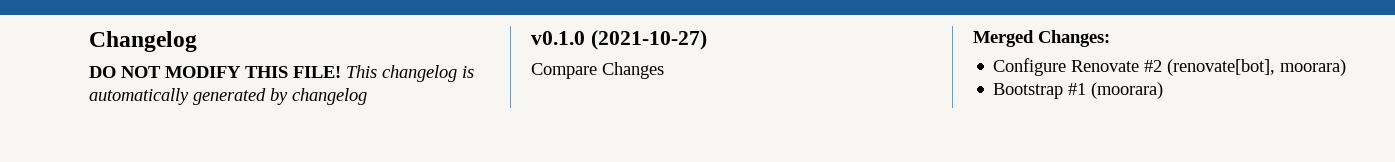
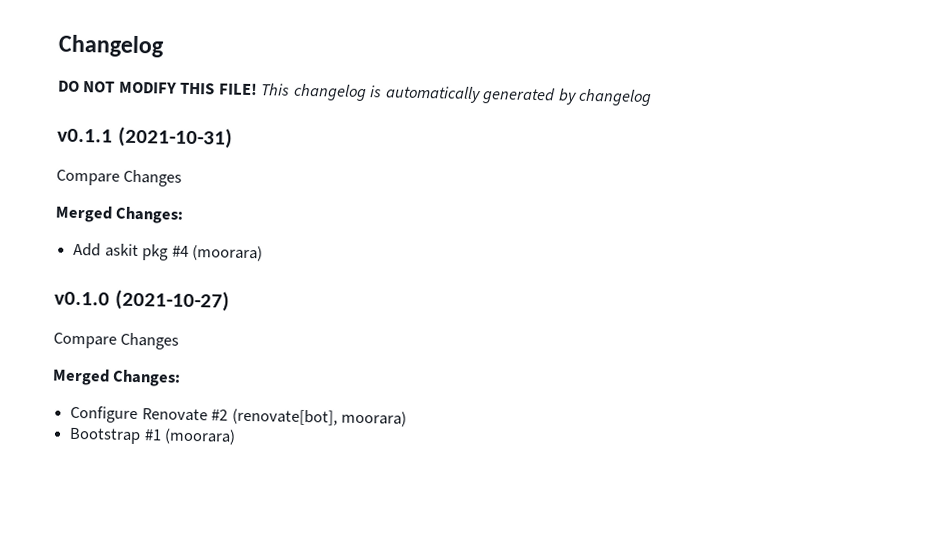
(367, 96) none -> [57,126,233,149] [56,169,183,187] [55,205,185,224] [73,242,263,262] // v0.1.1 (2021-10-31) // Compare Changes // Merged Changes: // Add askit pkg #4 (moorara)

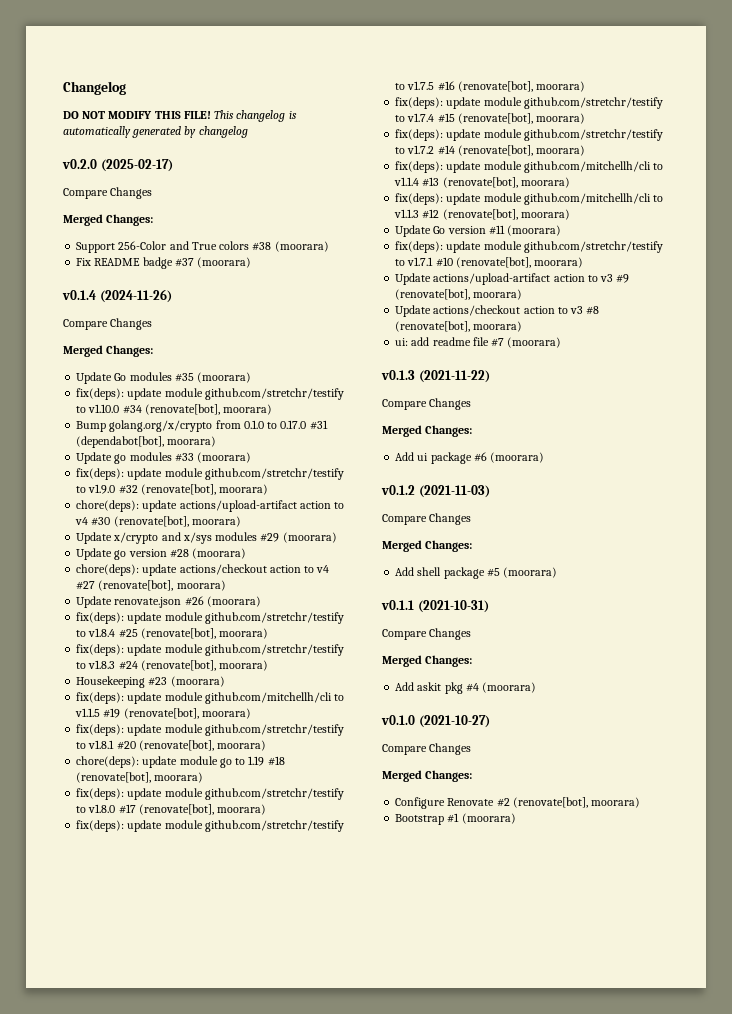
(653, 97) none -> [62,159,173,172] [63,187,153,199] [63,214,154,226] [76,241,329,253] [76,257,252,269] [62,289,172,303] [63,318,153,330] [63,345,154,357] [76,372,252,384] [76,388,344,400] [76,404,273,415] [76,420,328,432] [76,436,217,448] [76,452,252,464] [76,468,344,480] [76,484,269,495] [76,500,345,512] [75,516,241,527] [76,532,337,544] [76,548,247,560] [76,564,330,576] [76,580,226,591] [76,596,261,608] [76,612,344,624] [76,628,269,639] [76,644,344,656] [76,660,269,671] [76,676,225,688] [76,692,345,704] [75,708,251,719] [76,724,344,736] [76,740,267,751] [76,756,285,768] [76,772,204,783] [76,788,344,800] [76,804,267,815] [76,820,344,832] [395,81,586,92] [395,97,663,109] [395,113,586,124] [395,129,663,141] [395,145,586,156] [395,161,664,173] [394,177,570,188] [395,193,664,205] [394,209,570,220] [395,225,562,237] [395,241,663,253] [395,257,584,268] [395,273,630,285] [395,289,523,300] [395,305,600,317] [395,321,523,332] [395,337,562,348] [381,370,490,383] [382,398,472,410] [382,425,473,437] [395,452,545,464] [381,485,490,498] [382,513,472,525] [382,540,473,552] [395,567,558,579] // v0.2.0 (2025-02-17) // Compare Changes // Merged Changes: // Support 256-Color and True colors #38 (moorara) // Fix README badge #37 (moorara) // v0.1.4 (2024-11-26) // Compare Changes // Merged Changes: // Update Go modules #35 (moorara) // fix(deps): update module github.com/stretchr/testify to v1.10.0 #34 (renovate[bot], moorara) // Bump golang.org/x/crypto from 0.1.0 to 0.17.0 #31 (dependabot[bot], moorara) // Update go modules #33 (moorara) // fix(deps): update module github.com/stretchr/testify to v1.9.0 #32 (renovate[bot], moorara) // chore(deps): update actions/upload-artifact action to v4 #30 (renovate[bot], moorara) // Update x/crypto and x/sys modules #29 (moorara) // Update go version #28 (moorara) // chore(deps): update actions/checkout action to v4 #27 (renovate[bot], moorara) // Update renovate.json #26 (moorara) // fix(deps): update module github.com/stretchr/testify to v1.8.4 #25 (renovate[bot], moorara) // fix(deps): update module github.com/stretchr/testify to v1.8.3 #24 (renovate[bot], moorara) // Housekeeping #23 (moorara) // fix(deps): update module github.com/mitchellh/cli to v1.1.5 #19 (renovate[bot], moorara) // fix(deps): update module github.com/stretchr/testify to v1.8.1 #20 (renovate[bot], moorara) // chore(deps): update module go to 1.19 #18 (renovate[bot], moorara) // fix(deps): update module github.com/stretchr/testify to v1.8.0 #17 (renovate[bot], moorara) // fix(deps): update module github.com/stretchr/testify to v1.7.5 #16 (renovate[bot], moorara) // fix(deps): update module github.com/stretchr/testify to v1.7.4 #15 (renovate[bot], moorara) // fix(deps): update module github.com/stretchr/testify to v1.7.2 #14 (renovate[bot], moorara) // fix(deps): update module github.com/mitchellh/cli to v1.1.4 #13 (renovate[bot], moorara) // fix(deps): update module github.com/mitchellh/cli to v1.1.3 #12 (renovate[bot], moorara) // Update Go version #11 (moorara) // fix(deps): update module github.com/stretchr/testify to v1.7.1 #10 (renovate[bot], moorara) // Update actions/upload-artifact action to v3 #9 (renovate[bot], moorara) // Update actions/checkout action to v3 #8 (renovate[bot], moorara) // ui: add readme file #7 (moorara) // v0.1.3 (2021-11-22) // Compare Changes // Merged Changes: // Add ui package #6 (moorara) // v0.1.2 (2021-11-03) // Compare Changes // Merged Changes: // Add shell package #5 (moorara)

